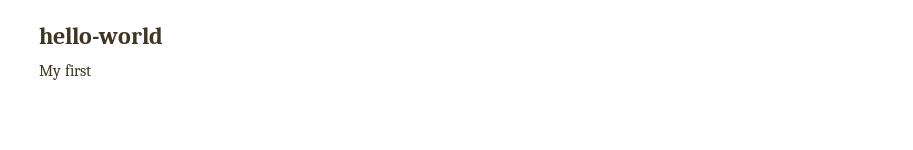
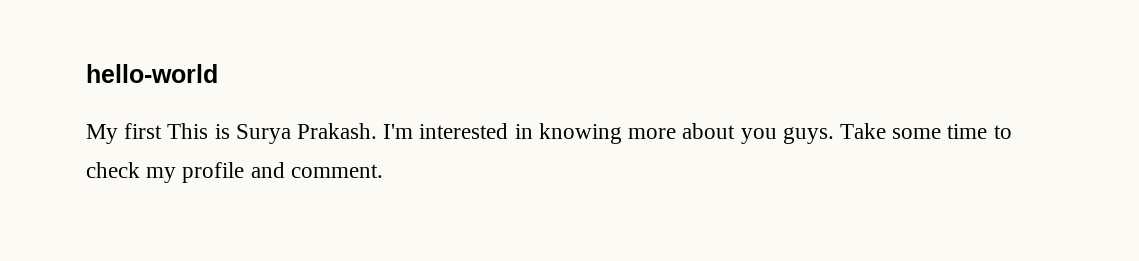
(93, 70) none -> [167,123,1012,144] [86,162,383,183] This is Surya Prakash. I'm interested in knowing more about you guys. Take some time to check my profile and comment.

